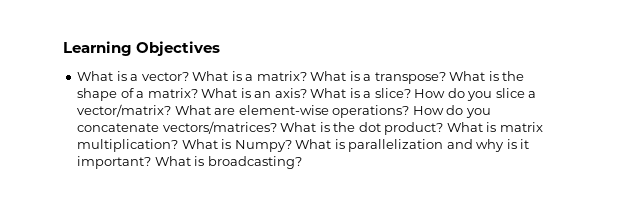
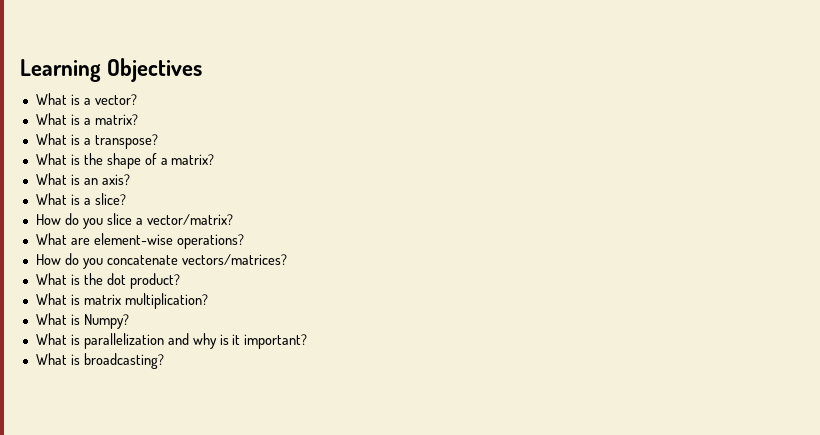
(189, 76) none -> (137, 99) //
(307, 76) none -> (138, 119) //
(446, 78) none -> (158, 141) //
(198, 93) none -> (215, 159) //
(307, 93) none -> (130, 179) //
(411, 93) none -> (126, 199) //
(172, 110) none -> (233, 219) //
(410, 111) none -> (244, 241) //
(277, 127) none -> (287, 259) //
(444, 128) none -> (180, 281) //
(179, 145) none -> (208, 301) //
(292, 146) none -> (129, 321) //
(152, 162) none -> (308, 341) //

